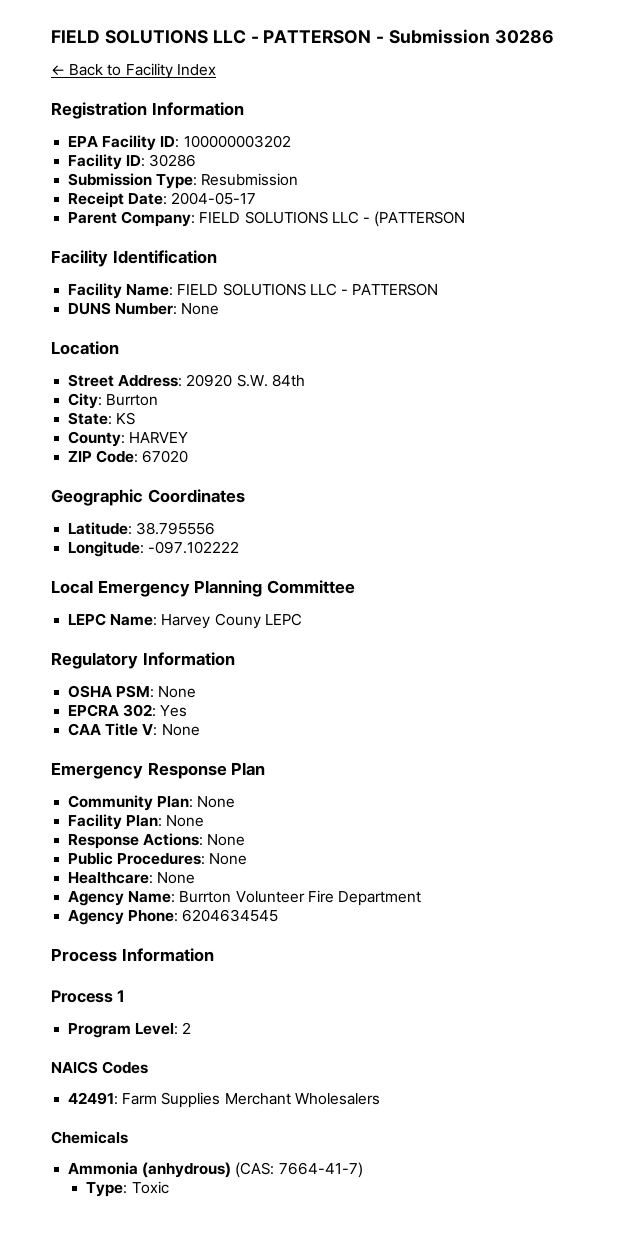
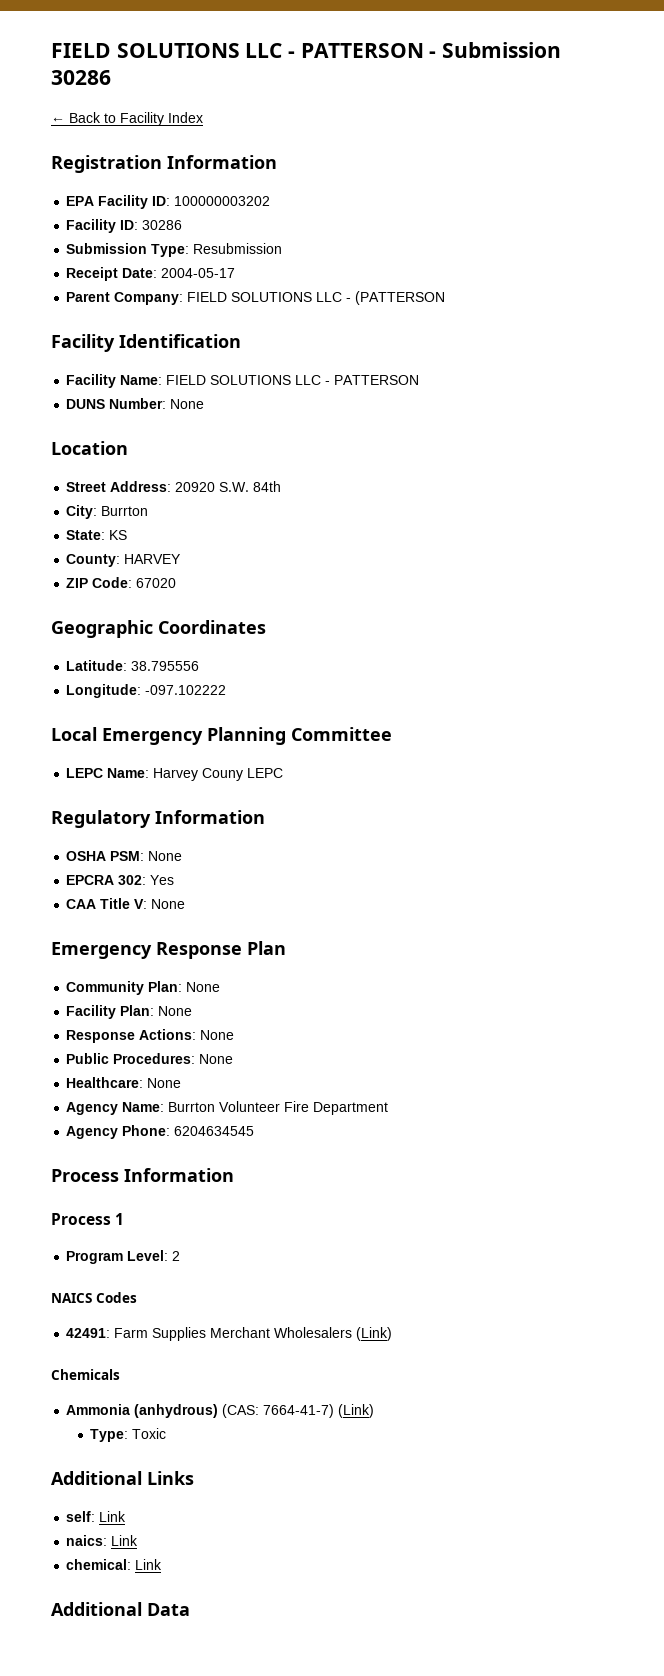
(380, 1099) none -> [356,1327,393,1341] (Link)
(363, 1170) none -> [338,1404,375,1418] (Link)
(169, 1187) none -> [51,1471,194,1485] [66,1511,127,1522] [66,1535,139,1546] [66,1559,163,1570] [51,1602,190,1616] // Additional Links // self: Link // naics: Link // chemical: Link // Additional Data

